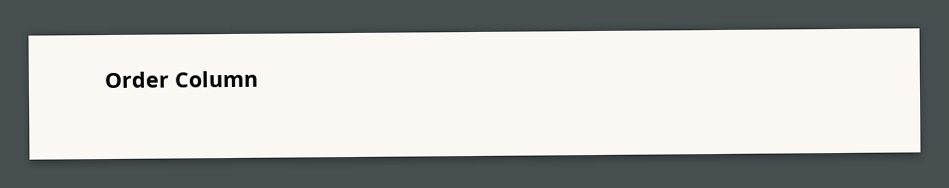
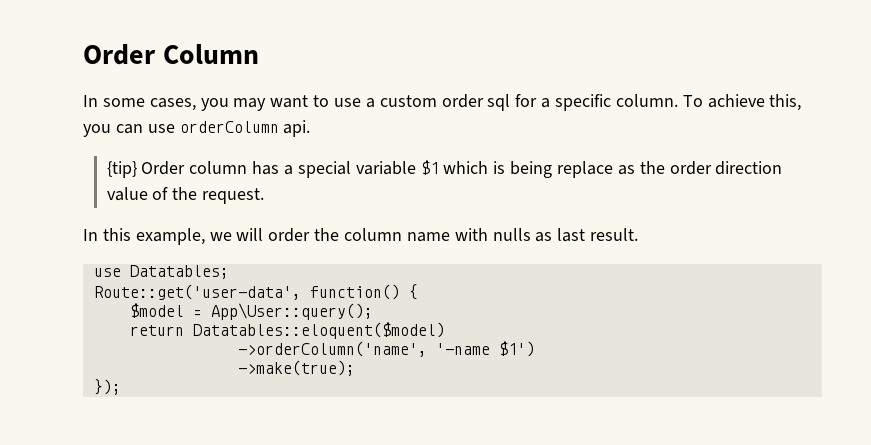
(258, 79) none -> [83,94,802,111] [83,120,311,137] [106,160,783,178] [106,187,265,204] [83,228,639,245] [93,265,229,279] [93,284,418,300] [129,303,373,320] [129,322,445,339] [237,341,535,357] [237,360,355,376] [93,379,121,395] // In some cases, you may want to use a custom order sql for a specific column. To achieve this, you can use orderColumn api. // {tip} Order column has a special variable $1 which is being replace as the order direction value of the request. // In this example, we will order the column name with nulls as last result. // use Datatables; // Route::get('user-data', function() { // $model = App\User::query(); // return Datatables::eloquent($model) // ->orderColumn('name', '-name $1') // ->make(true); // });

